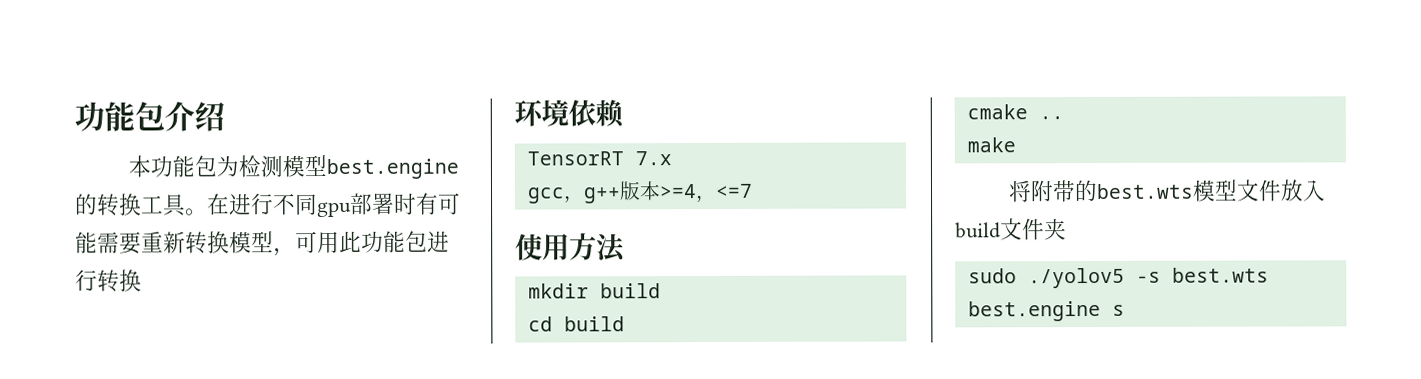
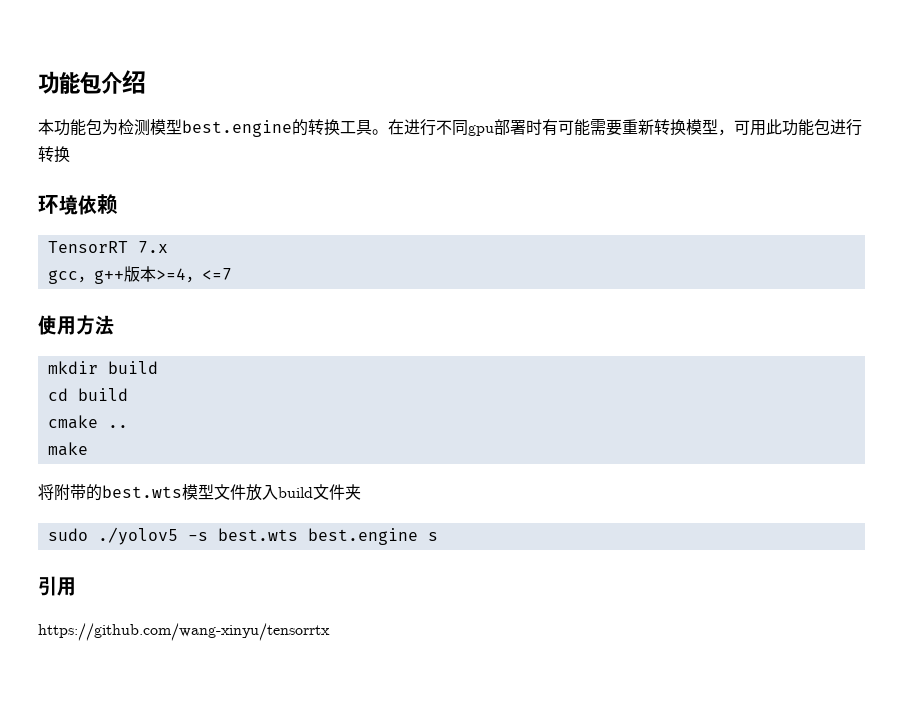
(1125, 310) none -> [38,576,76,596] [38,623,330,641] // 引用 // https://github.com/wang-xinyu/tensorrtx

